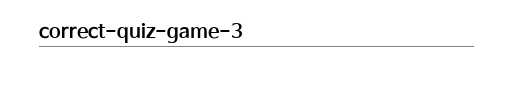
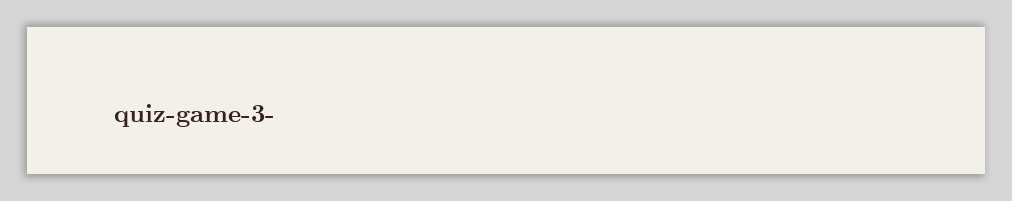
[39,23,243,43] correct-quiz-game-3 -> [114,104,275,127] quiz-game-3-

